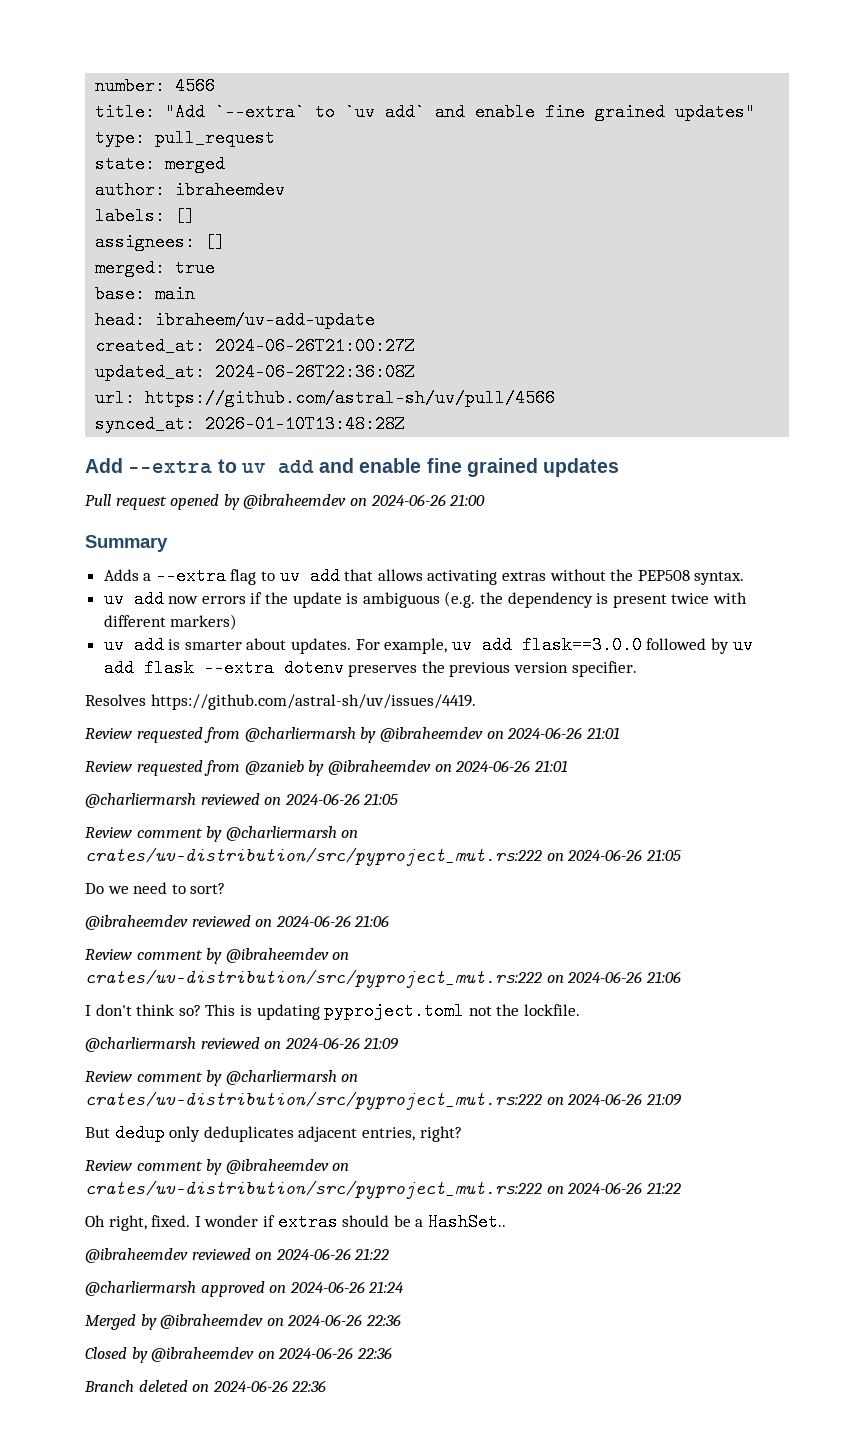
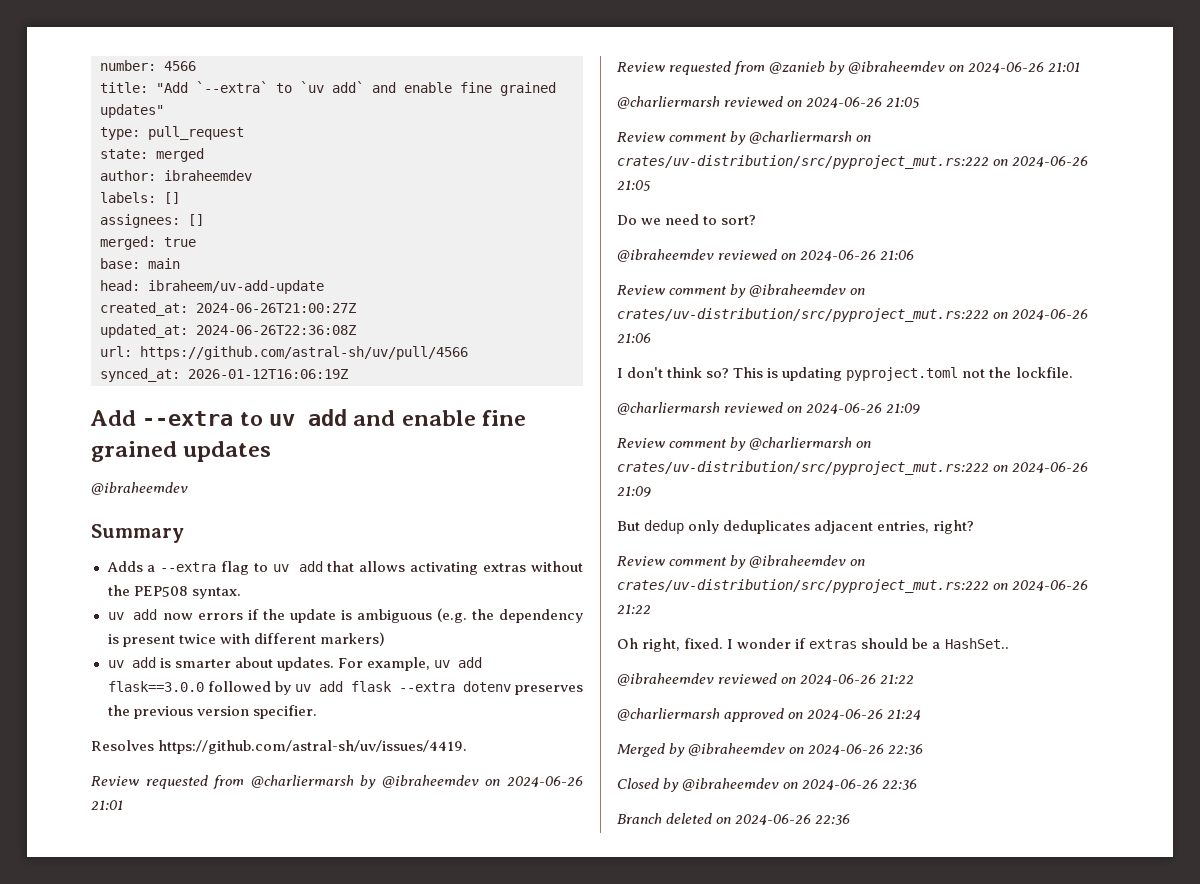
[205,415,406,433] 2026-01-10T13:48:28Z -> [188,369,348,379] 2026-01-12T16:06:19Z
[85,494,486,510] Pull request opened by @ibraheemdev on 2024-06-26 21:00 -> [91,482,188,495] @ibraheemdev

